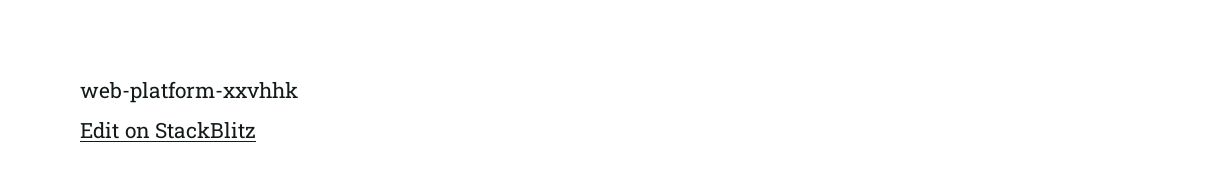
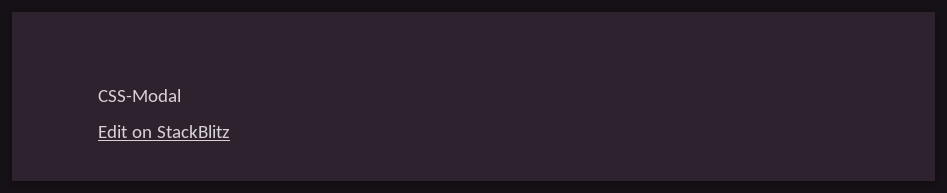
[80,81,298,103] web-platform-xxvhhk -> [98,89,181,102] CSS-Modal

